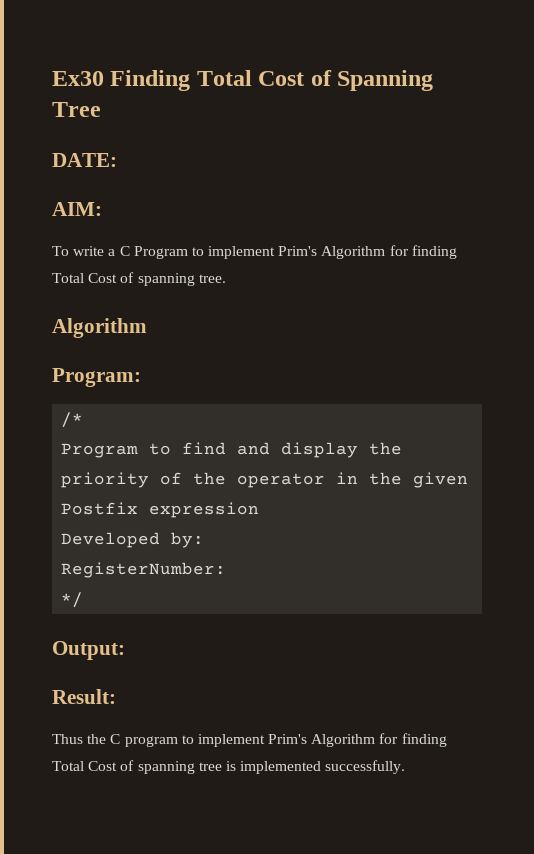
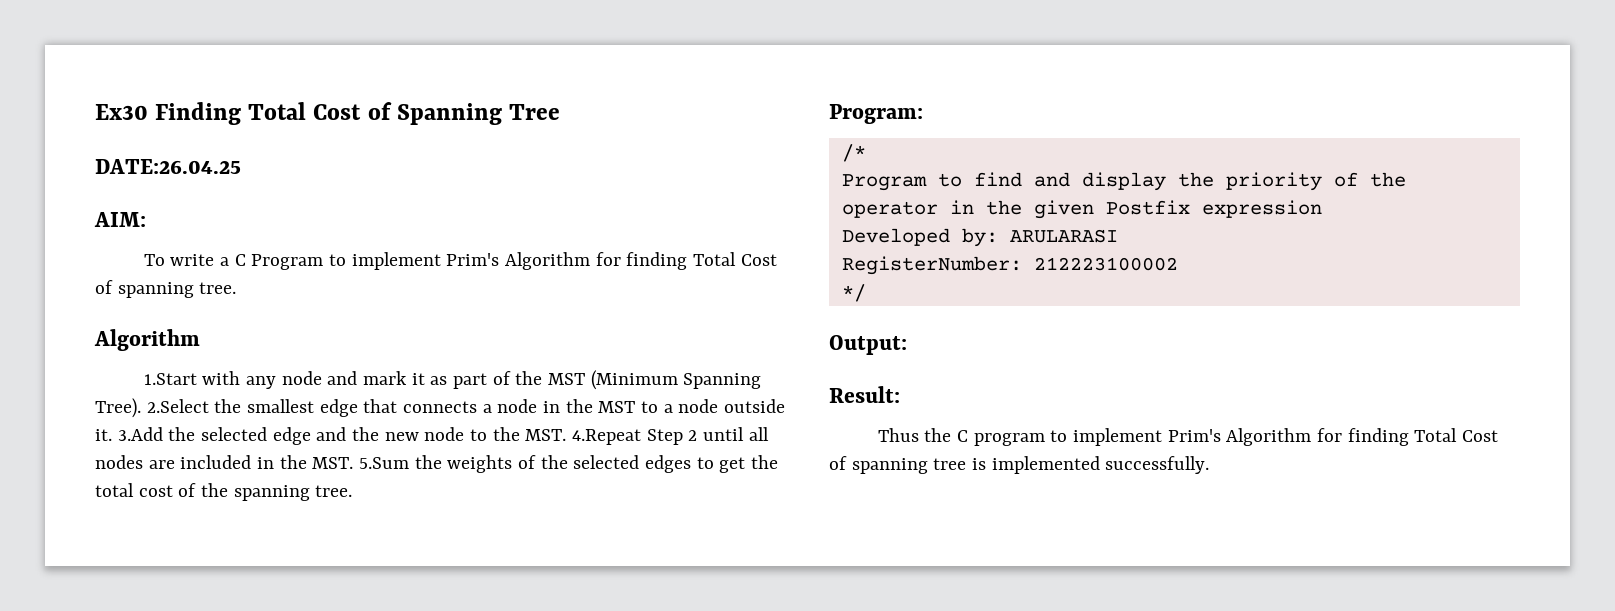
[52,153,117,167] DATE: -> [95,159,241,174] DATE:26.04.25
(147, 328) none -> [143,370,762,390] [95,398,786,418] [95,427,769,445] [95,455,779,473] [95,483,353,501] // 1.Start with any node and mark it as part of the MST (Minimum Spanning Tree). 2.Select the smallest edge that connects a node in the MST to a node outside it. 3.Add the selected edge and the new node to the MST. 4.Repeat Step 2 until all nodes are included in the MST. 5.Sum the weights of the selected edges to get the total cost of the spanning tree.
(205, 540) none -> [1009,229,1118,243] ARULARASI
(227, 570) none -> [1033,257,1178,271] 212223100002

